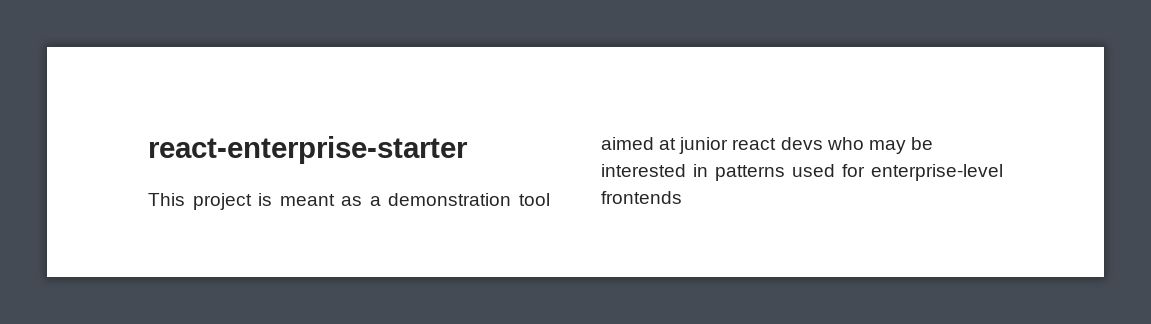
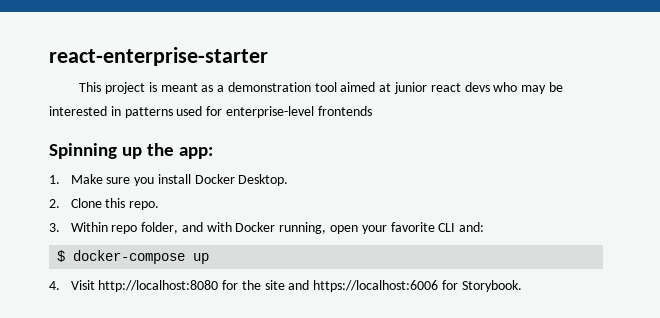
(682, 197) none -> [49,143,214,159] [49,174,289,186] [49,198,160,210] [49,222,485,234] [57,250,210,264] [49,280,522,292] // Spinning up the app: // 1. Make sure you install Docker Desktop. // 2. Clone this repo. // 3. Within repo folder, and with Docker running, open your favorite CLI and: // $ docker-compose up // 4. Visit http://localhost:8080 for the site and https://localhost:6006 for Storybook.

